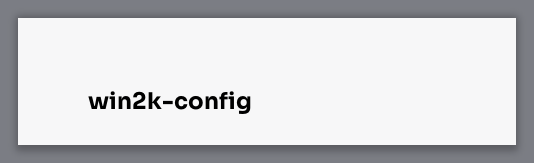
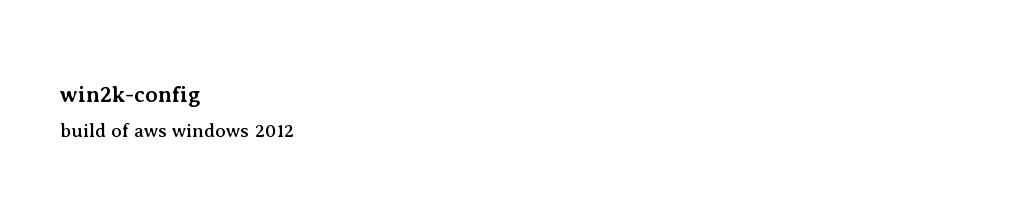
(252, 103) none -> [60,123,294,137] // build of aws windows 2012

